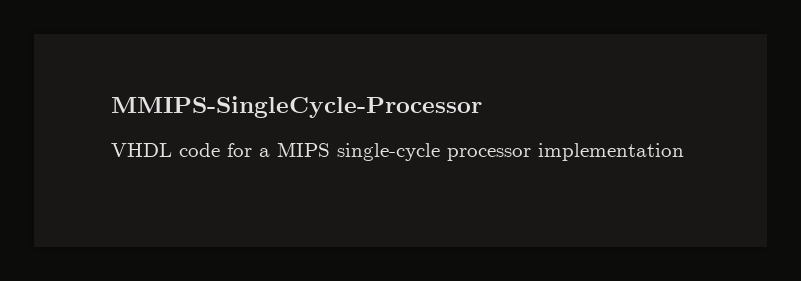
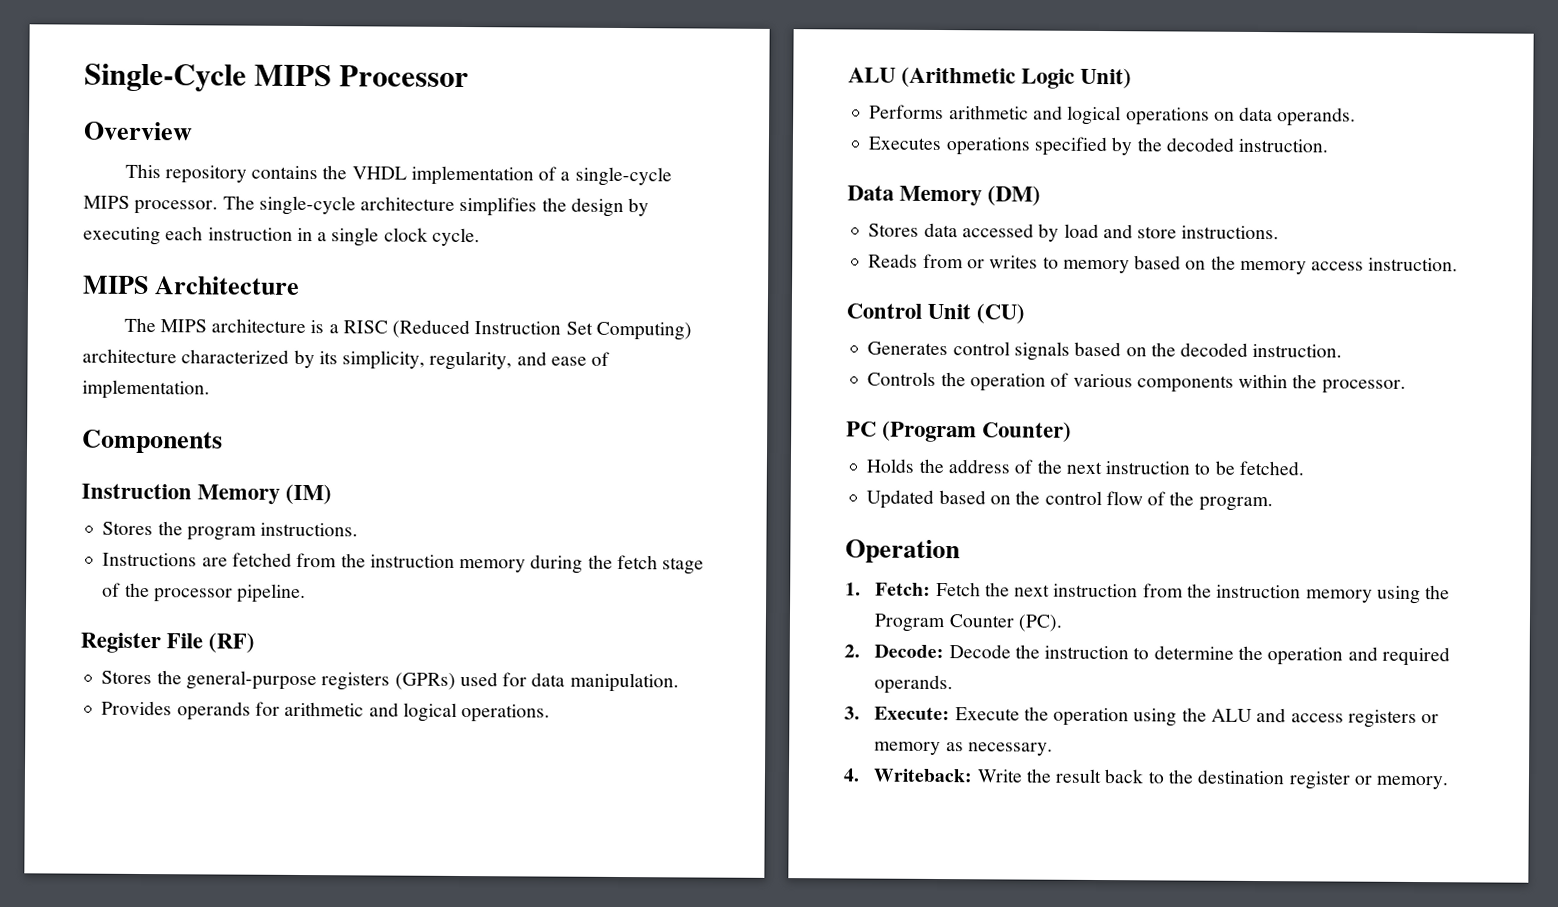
[111,96,482,118] [111,142,684,161] MMIPS-SingleCycle-Processor // VHDL code for a MIPS single-cycle processor implementation -> [84,63,470,92] [83,121,193,141] [124,163,672,187] [83,195,650,218] [83,226,480,247] [82,275,301,295] [123,317,692,341] [82,348,611,371] [82,379,210,400] [81,429,223,454] [81,483,333,505] [102,521,359,541] [102,552,705,575] [102,582,307,604] [80,632,256,654] [101,670,679,693] [101,700,551,723] [848,66,1133,89] [869,104,1357,127] [868,136,1329,157] [847,185,1042,207] [868,222,1280,242] [868,253,1459,275] [846,303,1026,324] [867,341,1343,361] [867,371,1406,394] [846,420,1073,443] [866,458,1304,476] [866,489,1273,512] [845,539,960,564] [845,581,1451,605] [874,613,1062,633] [844,644,1450,667] [874,674,954,695] [844,706,1440,729] [874,741,1053,756] [843,768,1449,790] Single-Cycle MIPS Processor // Overview // This repository contains the VHDL implementation of a single-cycle MIPS processor. The single-cycle architecture simplifies the design by executing each instruction in a single clock cycle. // MIPS Architecture // The MIPS architecture is a RISC (Reduced Instruction Set Computing) architecture characterized by its simplicity, regularity, and ease of implementation. // Components // Instruction Memory (IM) // Stores the program instructions. // Instructions are fetched from the instruction memory during the fetch stage of the processor pipeline. // Register File (RF) // Stores the general-purpose registers (GPRs) used for data manipulation. // Provides operands for arithmetic and logical operations. // ALU (Arithmetic Logic Unit) // Performs arithmetic and logical operations on data operands. // Executes operations specified by the decoded instruction. // Data Memory (DM) // Stores data accessed by load and store instructions. // Reads from or writes to memory based on the memory access instruction. // Control Unit (CU) // Generates control signals based on the decoded instruction. // Controls the operation of various components within the processor. // PC (Program Counter) // Holds the address of the next instruction to be fetched. // Updated based on the control flow of the program. // Operation // 1. Fetch: Fetch the next instruction from the instruction memory using the Program Counter (PC). // 2. Decode: Decode the instruction to determine the operation and required operands. // 3. Execute: Execute the operation using the ALU and access registers or memory as necessary. // 4. Writeback: Write the result back to the destination register or memory.

